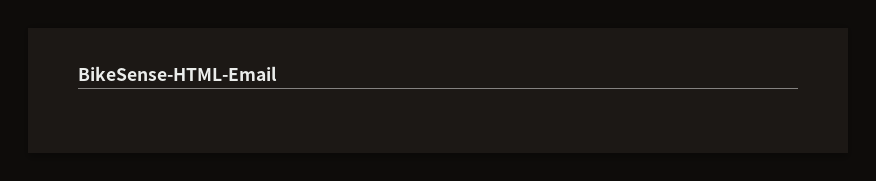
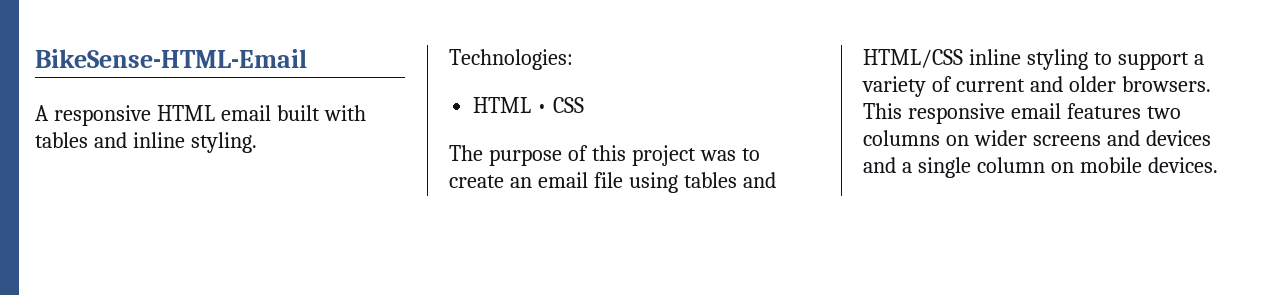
(277, 73) none -> [35,105,366,126] [35,132,257,153] [449,49,573,70] [473,97,585,113] [449,145,760,166] [449,172,776,193] [863,49,1204,70] [862,76,1211,97] [863,103,1181,124] [863,130,1211,146] [863,157,1218,178] // A responsive HTML email built with tables and inline styling. // Technologies: // HTML • CSS // The purpose of this project was to create an email file using tables and HTML/CSS inline styling to support a variety of current and older browsers. This responsive email features two columns on wider screens and devices and a single column on mobile devices.

